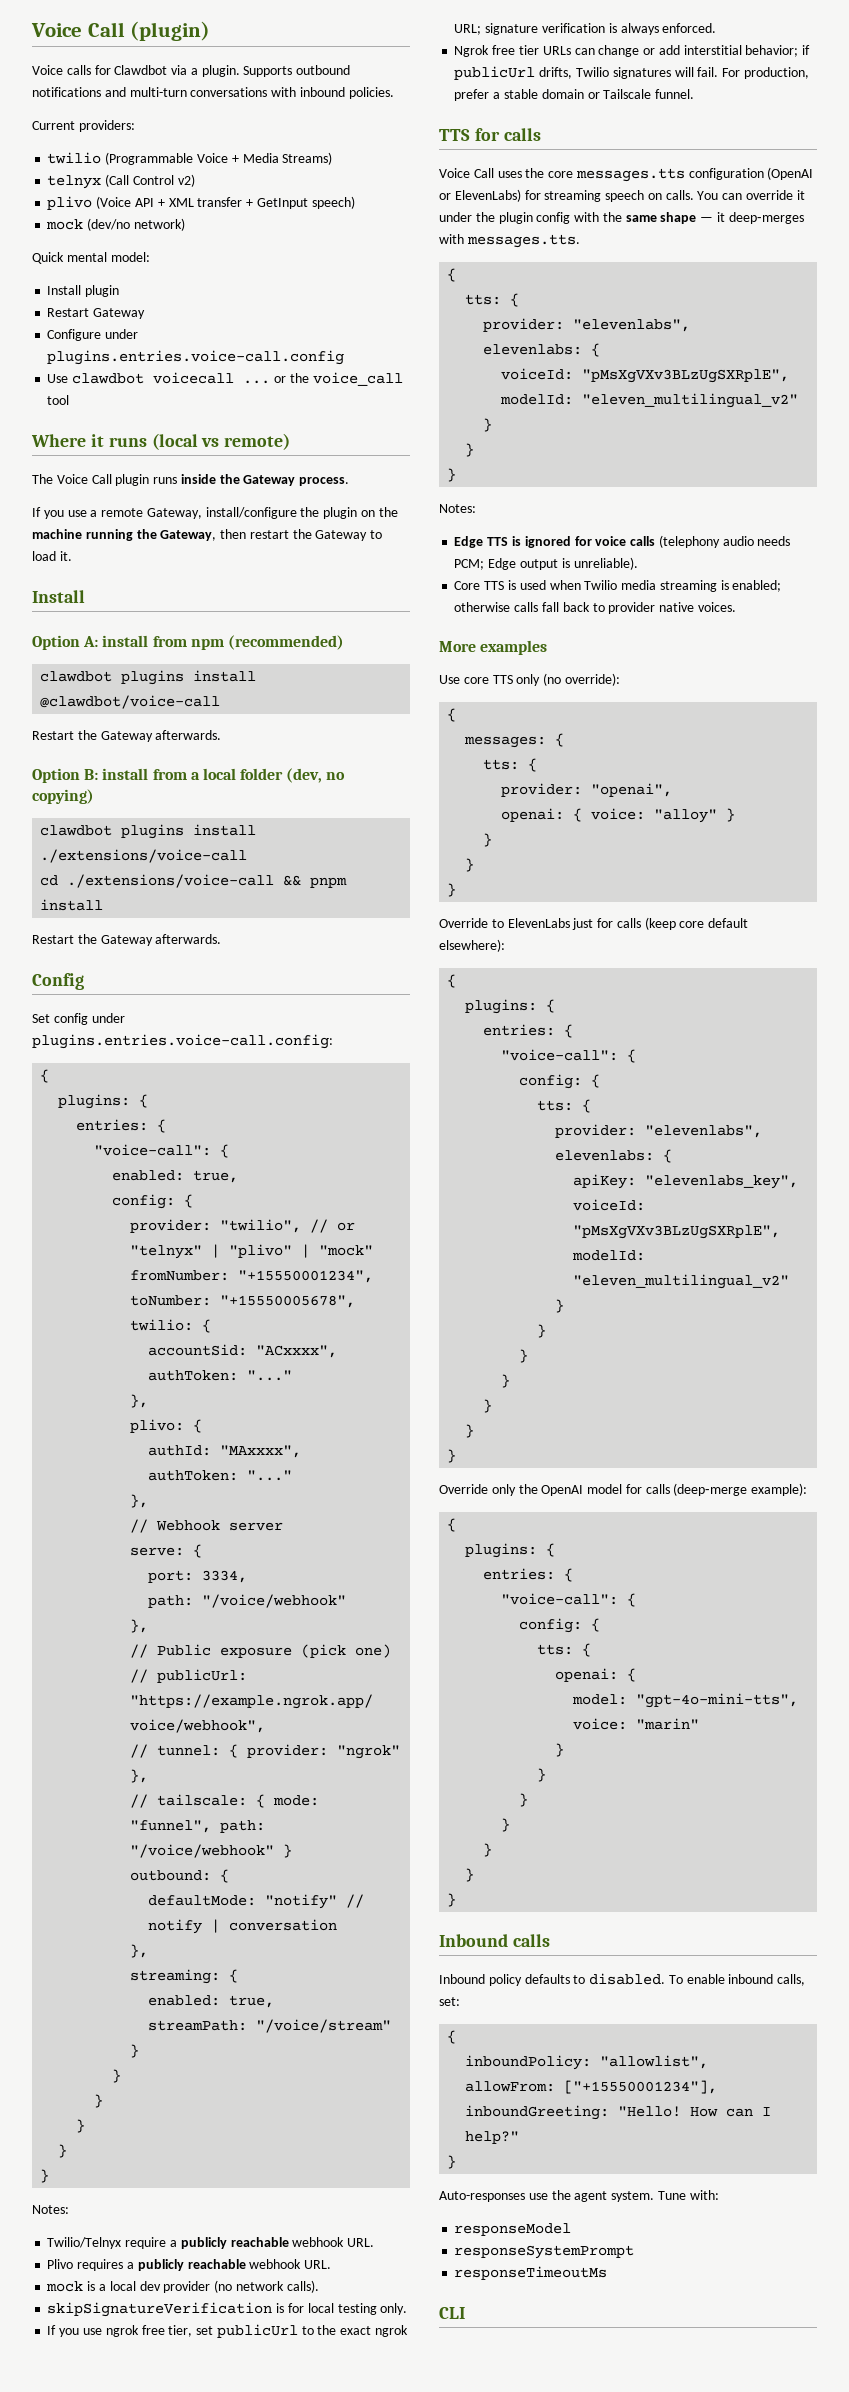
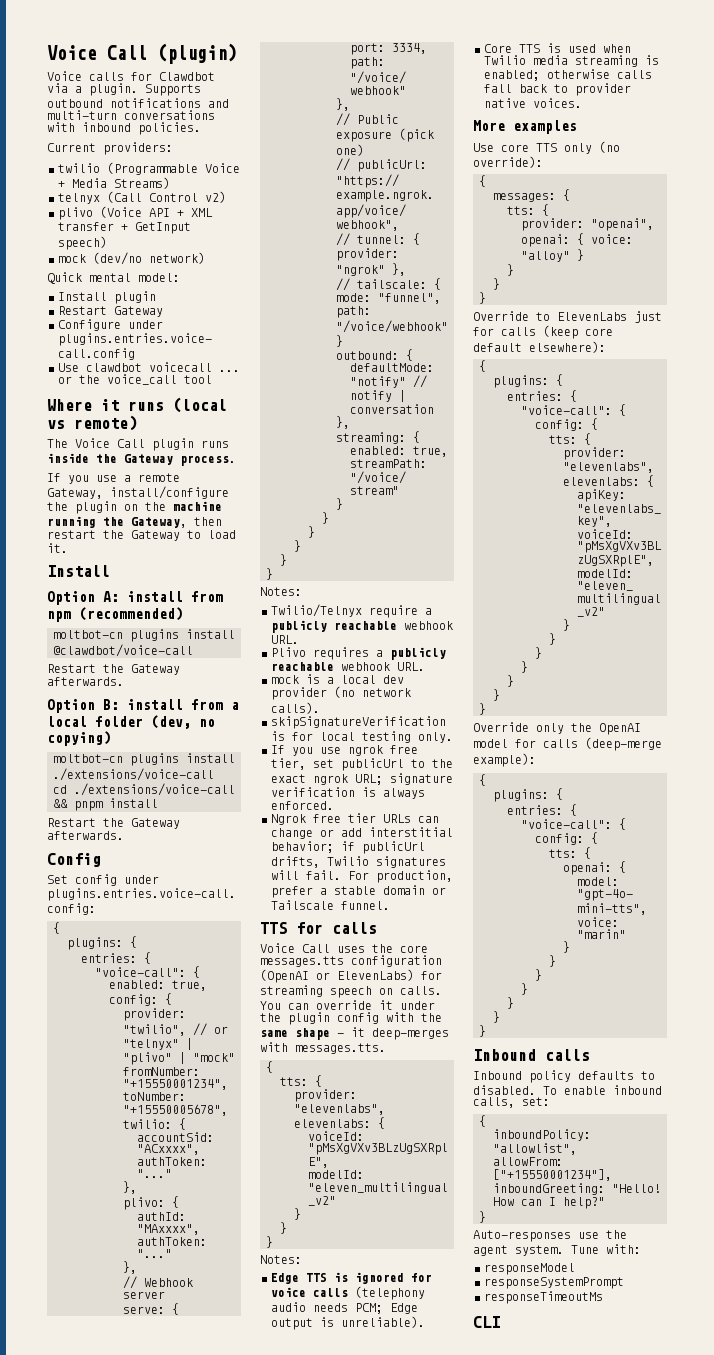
[40,671,113,682] clawdbot -> [53,630,123,639] moltbot-cn
[40,825,113,836] clawdbot -> [53,754,123,763] moltbot-cn

